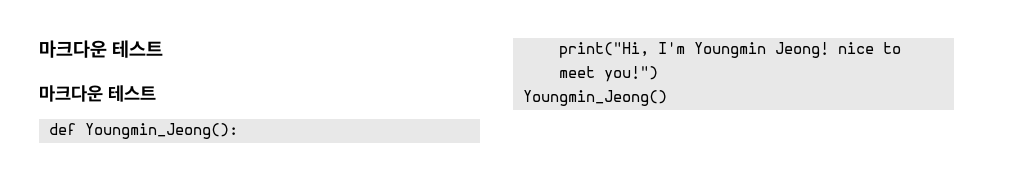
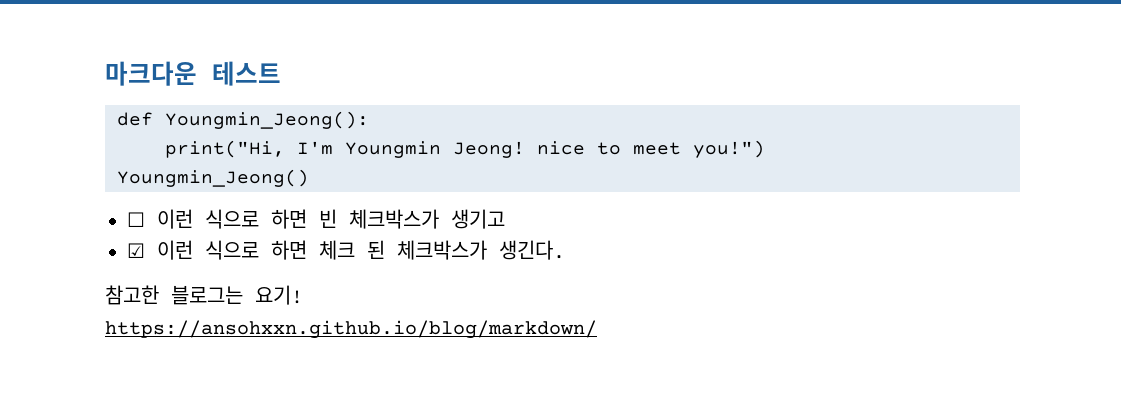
[39,40,164,58] [39,85,156,102] 마크다운 테스트 // 마크다운 테스트 -> [105,61,281,86] 마크다운 테스트
(667, 98) none -> [127,209,505,229] [127,240,565,260] [105,285,303,305] [105,320,597,339] // ☐ 이런 식으로 하면 빈 체크박스가 생기고 // ☑ 이런 식으로 하면 체크 된 체크박스가 생긴다. // 참고한 블로그는 요기! // https://ansohxxn.github.io/blog/markdown/

